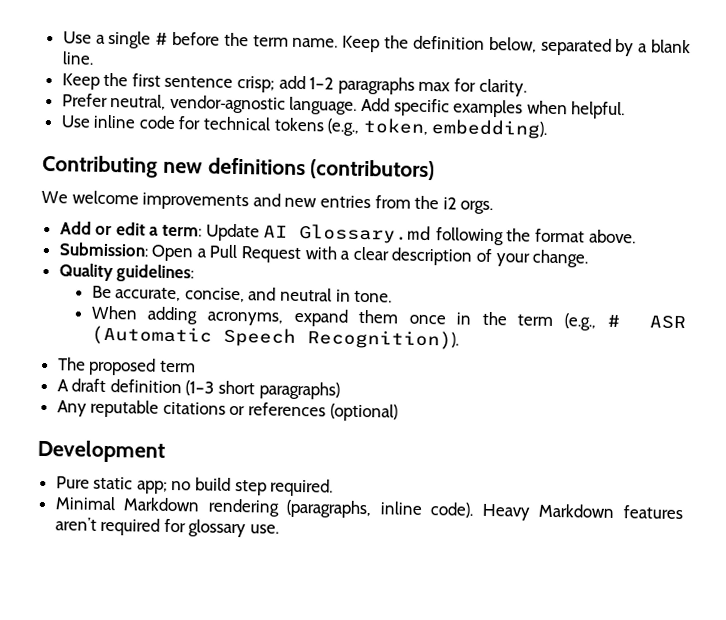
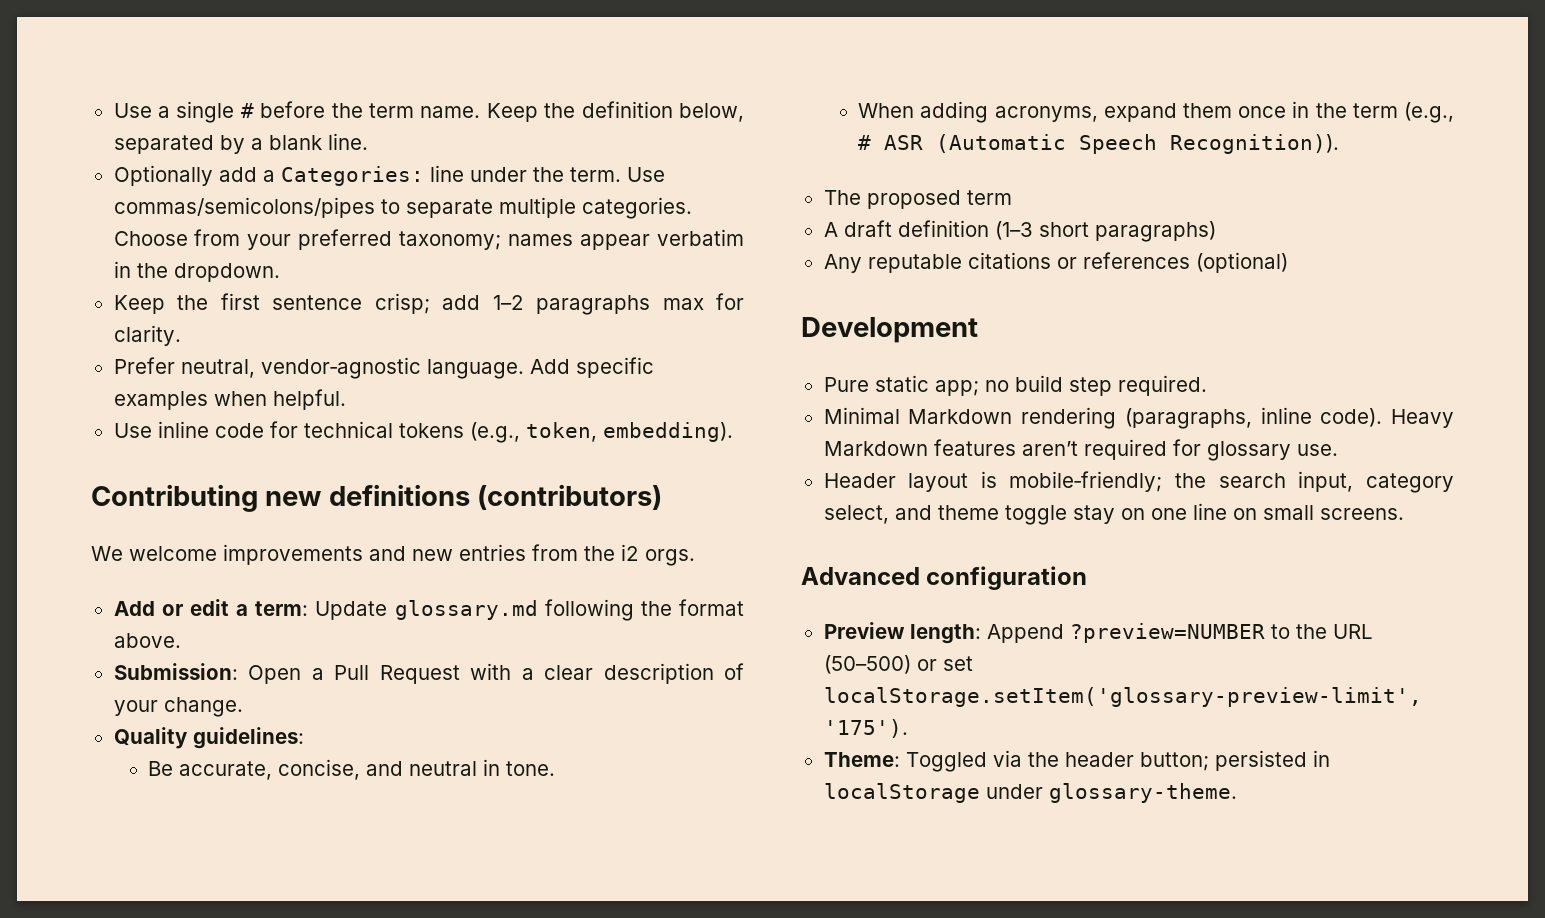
(94, 58) none -> [113,165,665,186] [113,197,692,219] [113,229,744,250] [113,261,280,282] // Optionally add a Categories: line under the term. Use commas/semicolons/pipes to separate multiple categories. Choose from your preferred taxonomy; names appear verbatim in the dropdown.
[263,223,433,245] AI Glossary.md -> [394,600,538,620] glossary.md
(280, 529) none -> [823,471,1454,493] [823,503,1404,525] [801,566,1088,590] [823,622,1373,644] [823,655,973,674] [823,687,1422,707] [823,719,908,738] [823,750,1330,772] [823,783,1237,803] // Header layout is mobile‑friendly; the search input, category select, and theme toggle stay on one line on small screens. // Advanced configuration // Preview length: Append ?preview=NUMBER to the URL (50–500) or set localStorage.setItem('glossary-preview-limit', '175'). // Theme: Toggled via the header button; persisted in localStorage under glossary-theme.

